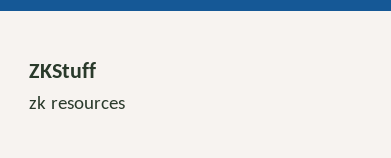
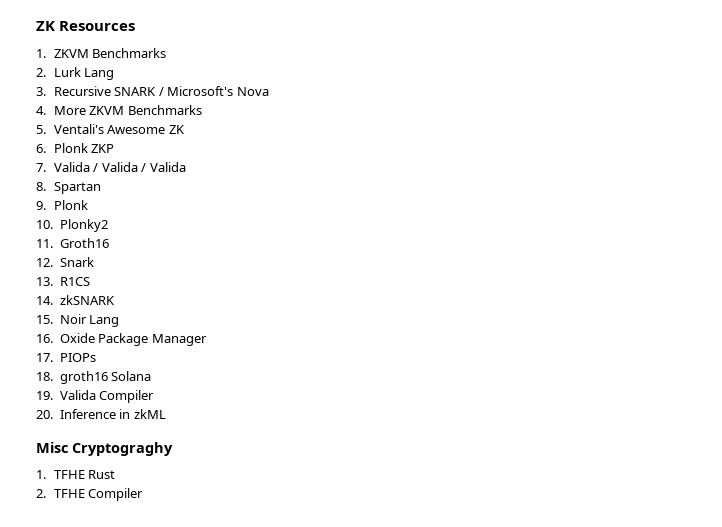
[29,62,96,78] [29,96,125,109] ZKStuff // zk resources -> [36,21,136,31] [36,48,167,58] [36,67,115,80] [36,86,269,96] [36,105,202,115] [36,124,185,134] [36,143,115,153] [36,162,186,172] [36,182,101,194] [36,200,88,210] [36,219,108,232] [36,238,109,248] [36,257,94,267] [36,277,90,286] [36,295,115,305] [36,314,120,327] [36,333,207,346] [36,353,96,362] [36,371,152,384] [36,390,155,403] [36,409,166,419] [36,442,173,456] [36,470,116,479] [36,488,144,501] ZK Resources // 1. ZKVM Benchmarks // 2. Lurk Lang // 3. Recursive SNARK / Microsoft's Nova // 4. More ZKVM Benchmarks // 5. Ventali's Awesome ZK // 6. Plonk ZKP // 7. Valida / Valida / Valida // 8. Spartan // 9. Plonk // 10. Plonky2 // 11. Groth16 // 12. Snark // 13. R1CS // 14. zkSNARK // 15. Noir Lang // 16. Oxide Package Manager // 17. PIOPs // 18. groth16 Solana // 19. Valida Compiler // 20. Inference in zkML // Misc Cryptograghy // 1. TFHE Rust // 2. TFHE Compiler

